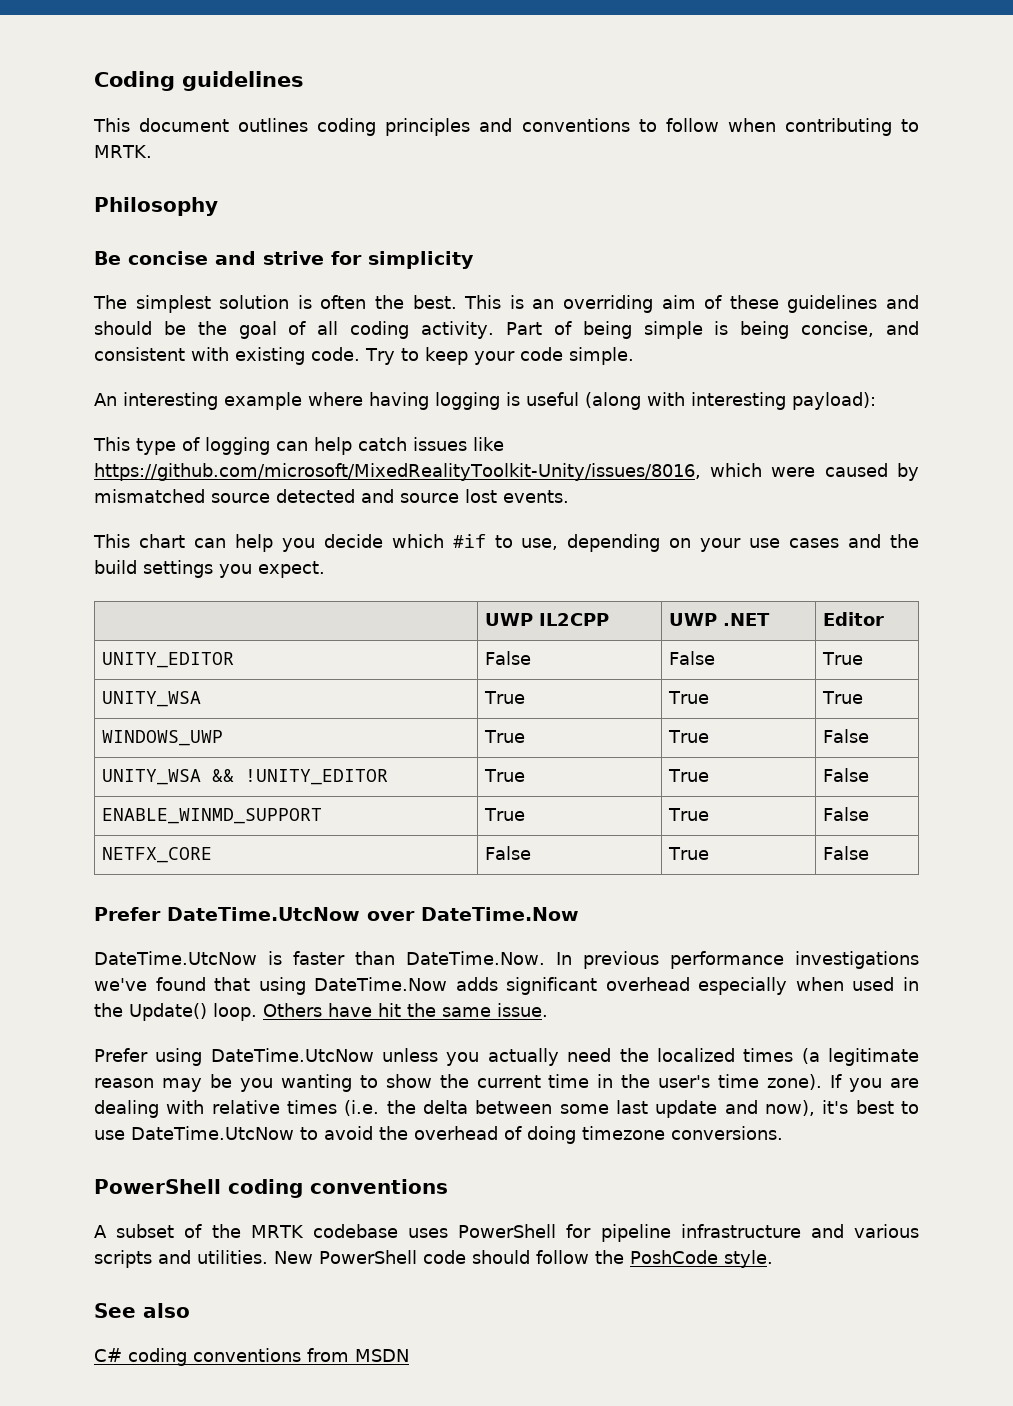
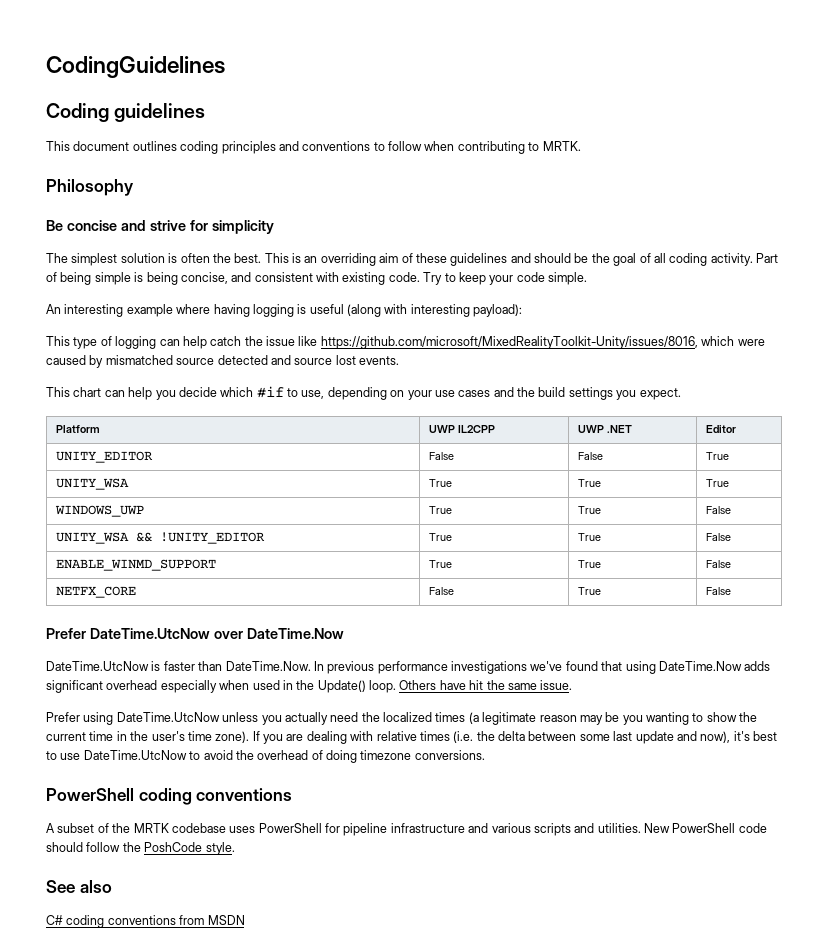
(94, 81) none -> [46,56,225,78] CodingGuidelines //
[413,437,467,451] issues -> [244,336,295,346] the issue
(325, 569) none -> [55,425,100,433] Platform

